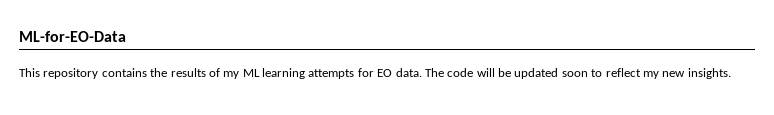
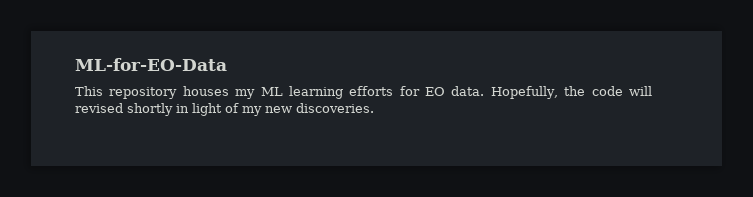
[101,68,220,77] contains the results of -> [182,86,229,96] houses
[308,69,355,79] attempts -> [349,86,394,96] efforts
[424,68,641,79] The code will be updated soon to reflect -> [490,86,652,99] [75,103,239,116] Hopefully, the code will revised shortly in light of
[687,68,731,79] insights. -> [296,103,374,113] discoveries.

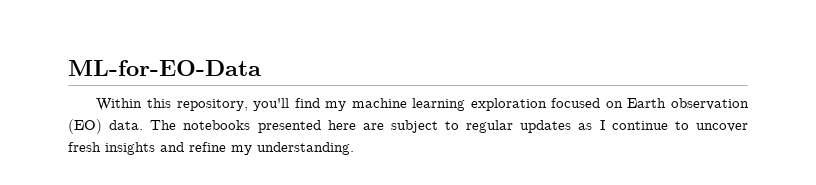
[75,86,652,99] [75,103,374,116] This repository houses my ML learning efforts for EO data. Hopefully, the code will revised shortly in light of my new discoveries. -> [96,98,750,111] [68,119,748,134] [68,142,354,155] Within this repository, you'll find my machine learning exploration focused on Earth observation (EO) data. The notebooks presented here are subject to regular updates as I continue to uncover fresh insights and refine my understanding.

